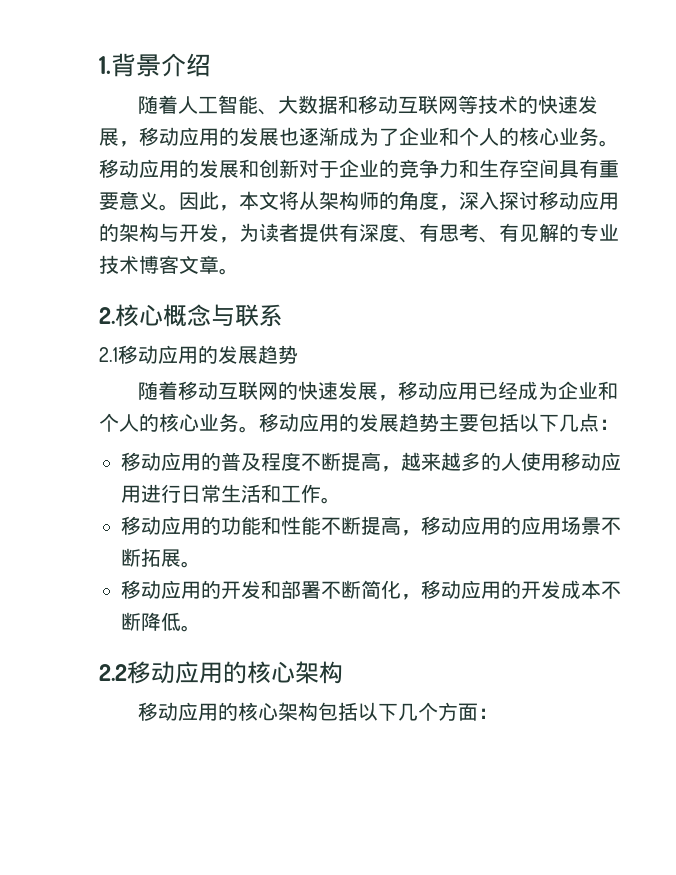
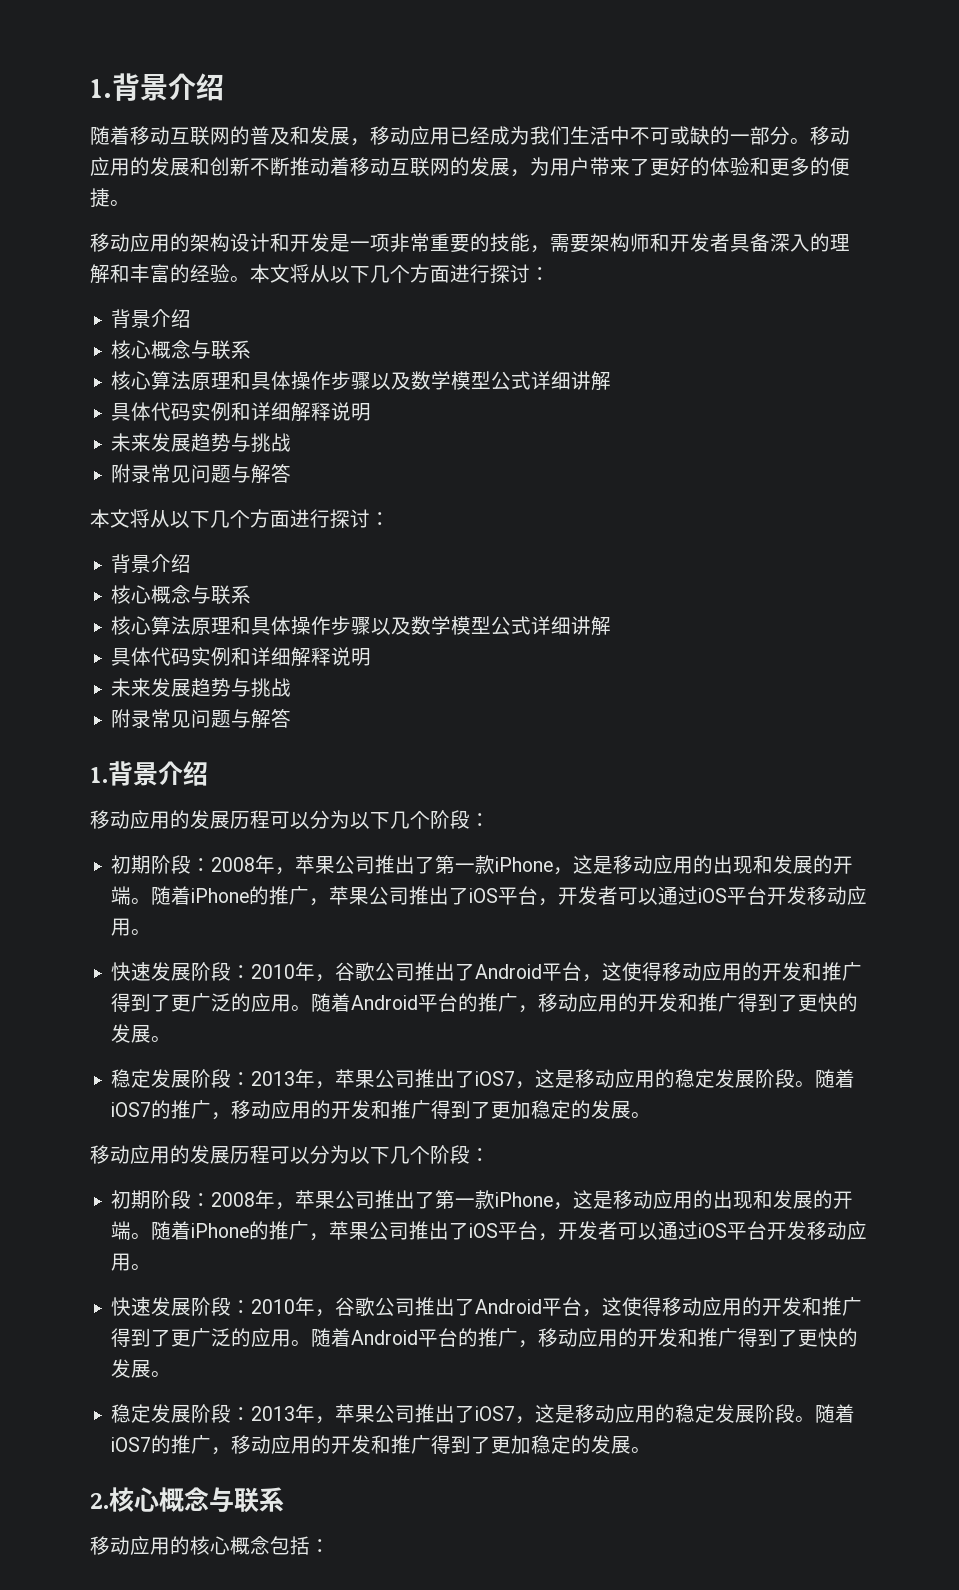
[178,95,599,115] [99,127,599,147] 人工智能、大数据和移动互联网等技术的快速发展，移动应用的发展也逐渐成为了企业和个人的核心业务 -> [130,126,790,146] 移动互联网的普及和发展，移动应用已经成为我们生活中不可或缺的一部分
[299,159,619,178] [99,191,619,211] [99,223,619,243] [99,255,219,274] 对于企业的竞争力和生存空间具有重要意义。因此，本文将从架构师的角度，深入探讨移动应用的架构与开发，为读者提供有深度、有思考、有见解的专业技术博客文章 -> [250,157,850,177] [90,188,130,208] [90,233,850,253] [90,264,550,284] [111,309,192,328] [111,340,252,359] [111,371,612,391] [111,402,372,422] [111,433,292,453] [111,464,292,484] [90,509,390,529] [111,554,192,573] [111,585,252,604] [111,616,612,636] [111,647,372,667] [111,678,292,698] [111,709,292,729] [90,761,208,786] [90,810,490,829] [111,855,854,875] [111,886,868,906] [111,918,152,936] [111,962,863,982] [111,993,859,1013] [111,1024,172,1043] [111,1069,856,1089] [111,1100,652,1120] [90,1145,490,1164] [111,1190,854,1210] [111,1221,868,1241] [111,1253,152,1271] [111,1297,863,1317] [111,1328,859,1348] [111,1359,172,1378] [111,1404,856,1424] [111,1435,632,1455] 不断推动着移动互联网的发展，为用户带来了更好的体验和更多的便捷。 // 移动应用的架构设计和开发是一项非常重要的技能，需要架构师和开发者具备深入的理解和丰富的经验。本文将从以下几个方面进行探讨： // 背景介绍 // 核心概念与联系 // 核心算法原理和具体操作步骤以及数学模型公式详细讲解 // 具体代码实例和详细解释说明 // 未来发展趋势与挑战 // 附录常见问题与解答 // 本文将从以下几个方面进行探讨： // 背景介绍 // 核心概念与联系 // 核心算法原理和具体操作步骤以及数学模型公式详细讲解 // 具体代码实例和详细解释说明 // 未来发展趋势与挑战 // 附录常见问题与解答 // 1.背景介绍 // 移动应用的发展历程可以分为以下几个阶段： // 初期阶段：2008年，苹果公司推出了第一款iPhone，这是移动应用的出现和发展的开端。随着iPhone的推广，苹果公司推出了iOS平台，开发者可以通过iOS平台开发移动应用。 // 快速发展阶段：2010年，谷歌公司推出了Android平台，这使得移动应用的开发和推广得到了更广泛的应用。随着Android平台的推广，移动应用的开发和推广得到了更快的发展。 // 稳定发展阶段：2013年，苹果公司推出了iOS7，这是移动应用的稳定发展阶段。随着iOS7的推广，移动应用的开发和推广得到了更加稳定的发展。 // 移动应用的发展历程可以分为以下几个阶段： // 初期阶段：2008年，苹果公司推出了第一款iPhone，这是移动应用的出现和发展的开端。随着iPhone的推广，苹果公司推出了iOS平台，开发者可以通过iOS平台开发移动应用。 // 快速发展阶段：2010年，谷歌公司推出了Android平台，这使得移动应用的开发和推广得到了更广泛的应用。随着Android平台的推广，移动应用的开发和推广得到了更快的发展。 // 稳定发展阶段：2013年，苹果公司推出了iOS7，这是移动应用的稳定发展阶段。随着iOS7的推广，移动应用的开发和推广得到了更加稳定的发展
[99,345,298,364] [138,381,619,401] [99,413,619,433] [121,452,621,472] [121,484,341,504] [121,516,621,536] [121,548,201,568] [121,580,621,600] [121,612,201,632] [99,661,343,684] [138,702,479,721] 2.1移动应用的发展趋势 // 随着移动互联网的快速发展，移动应用已经成为企业和个人的核心业务。移动应用的发展趋势主要包括以下几点： // 移动应用的普及程度不断提高，越来越多的人使用移动应用进行日常生活和工作。 // 移动应用的功能和性能不断提高，移动应用的应用场景不断拓展。 // 移动应用的开发和部署不断简化，移动应用的开发成本不断降低。 // 2.2移动应用的核心架构 // 移动应用的核心架构包括以下几个方面 -> [90,1536,310,1555] 移动应用的核心概念包括

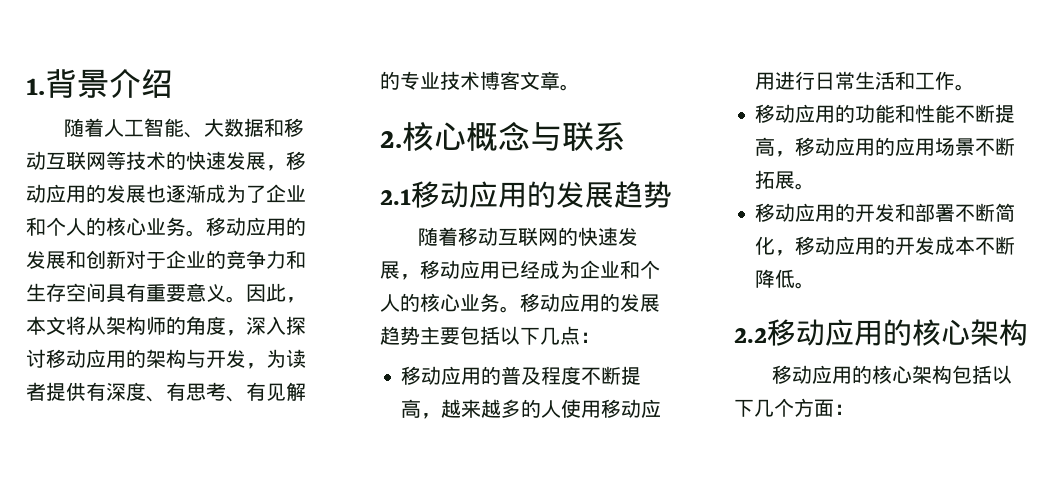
[90,73,224,101] 1.背景介绍 -> [26,69,173,98] [64,118,305,138] [26,151,306,171] [26,184,306,203] [26,217,306,237] [26,250,306,269] [26,283,306,303] [26,316,306,336] [26,349,306,369] [26,382,306,402] [380,71,580,91] [380,121,626,151] [380,181,672,208] 1.背景介绍 // 随着人工智能、大数据和移动互联网等技术的快速发展，移动应用的发展也逐渐成为了企业和个人的核心业务。移动应用的发展和创新对于企业的竞争力和生存空间具有重要意义。因此，本文将从架构师的角度，深入探讨移动应用的架构与开发，为读者提供有深度、有思考、有见解的专业技术博客文章。 // 2.核心概念与联系 // 2.1移动应用的发展趋势
[250,126,310,145] 普及和 -> [578,227,619,246] 快速
[530,126,850,145] [90,157,850,177] [90,188,130,208] [90,233,850,253] [90,264,550,284] [111,309,192,328] [111,340,252,359] [111,371,612,391] [111,402,372,422] [111,433,292,453] [111,464,292,484] [90,509,390,529] [111,554,192,573] [111,585,252,604] [111,616,612,636] [111,647,372,667] [111,678,292,698] [111,709,292,729] [90,761,208,786] [90,810,490,829] [111,855,854,875] [111,886,868,906] [111,918,152,936] [111,962,863,982] [111,993,859,1013] [111,1024,172,1043] [111,1069,856,1089] [111,1100,652,1120] [90,1145,490,1164] [111,1190,854,1210] [111,1221,868,1241] [111,1253,152,1271] [111,1297,863,1317] [111,1328,859,1348] [111,1359,172,1378] [111,1404,856,1424] [111,1435,652,1455] [90,1487,284,1513] [90,1536,310,1555] 我们生活中不可或缺的一部分。移动应用的发展和创新不断推动着移动互联网的发展，为用户带来了更好的体验和更多的便捷。 // 移动应用的架构设计和开发是一项非常重要的技能，需要架构师和开发者具备深入的理解和丰富的经验。本文将从以下几个方面进行探讨： // 背景介绍 // 核心概念与联系 // 核心算法原理和具体操作步骤以及数学模型公式详细讲解 // 具体代码实例和详细解释说明 // 未来发展趋势与挑战 // 附录常见问题与解答 // 本文将从以下几个方面进行探讨： // 背景介绍 // 核心概念与联系 // 核心算法原理和具体操作步骤以及数学模型公式详细讲解 // 具体代码实例和详细解释说明 // 未来发展趋势与挑战 // 附录常见问题与解答 // 1.背景介绍 // 移动应用的发展历程可以分为以下几个阶段： // 初期阶段：2008年，苹果公司推出了第一款iPhone，这是移动应用的出现和发展的开端。随着iPhone的推广，苹果公司推出了iOS平台，开发者可以通过iOS平台开发移动应用。 // 快速发展阶段：2010年，谷歌公司推出了Android平台，这使得移动应用的开发和推广得到了更广泛的应用。随着Android平台的推广，移动应用的开发和推广得到了更快的发展。 // 稳定发展阶段：2013年，苹果公司推出了iOS7，这是移动应用的稳定发展阶段。随着iOS7的推广，移动应用的开发和推广得到了更加稳定的发展。 // 移动应用的发展历程可以分为以下几个阶段： // 初期阶段：2008年，苹果公司推出了第一款iPhone，这是移动应用的出现和发展的开端。随着iPhone的推广，苹果公司推出了iOS平台，开发者可以通过iOS平台开发移动应用。 // 快速发展阶段：2010年，谷歌公司推出了Android平台，这使得移动应用的开发和推广得到了更广泛的应用。随着Android平台的推广，移动应用的开发和推广得到了更快的发展。 // 稳定发展阶段：2013年，苹果公司推出了iOS7，这是移动应用的稳定发展阶段。随着iOS7的推广，移动应用的开发和推广得到了更加稳定的发展。 // 2.核心概念与联系 // 移动应用的核心概念包括 -> [580,260,660,279] [380,293,660,313] [380,326,600,345] [401,366,642,385] [401,399,662,419] [755,71,976,91] [755,104,1016,123] [755,137,1016,157] [755,170,816,190] [755,203,1016,222] [755,236,1016,256] [755,269,816,289] [734,319,1028,346] [772,365,1013,384] [734,398,834,417] 企业和个人的核心业务。移动应用的发展趋势主要包括以下几点： // 移动应用的普及程度不断提高，越来越多的人使用移动应用进行日常生活和工作。 // 移动应用的功能和性能不断提高，移动应用的应用场景不断拓展。 // 移动应用的开发和部署不断简化，移动应用的开发成本不断降低。 // 2.2移动应用的核心架构 // 移动应用的核心架构包括以下几个方面

